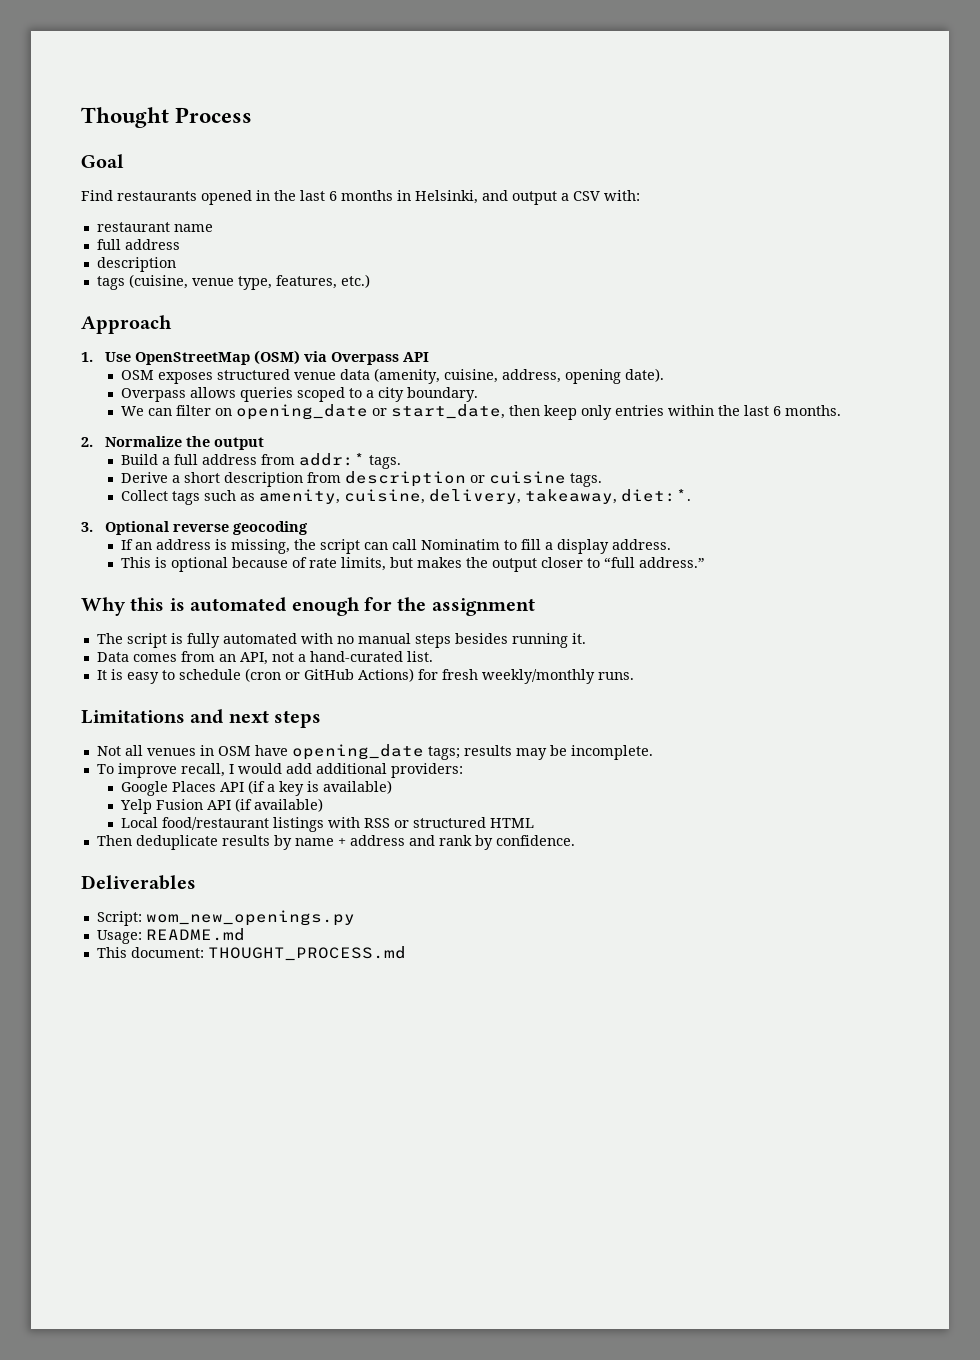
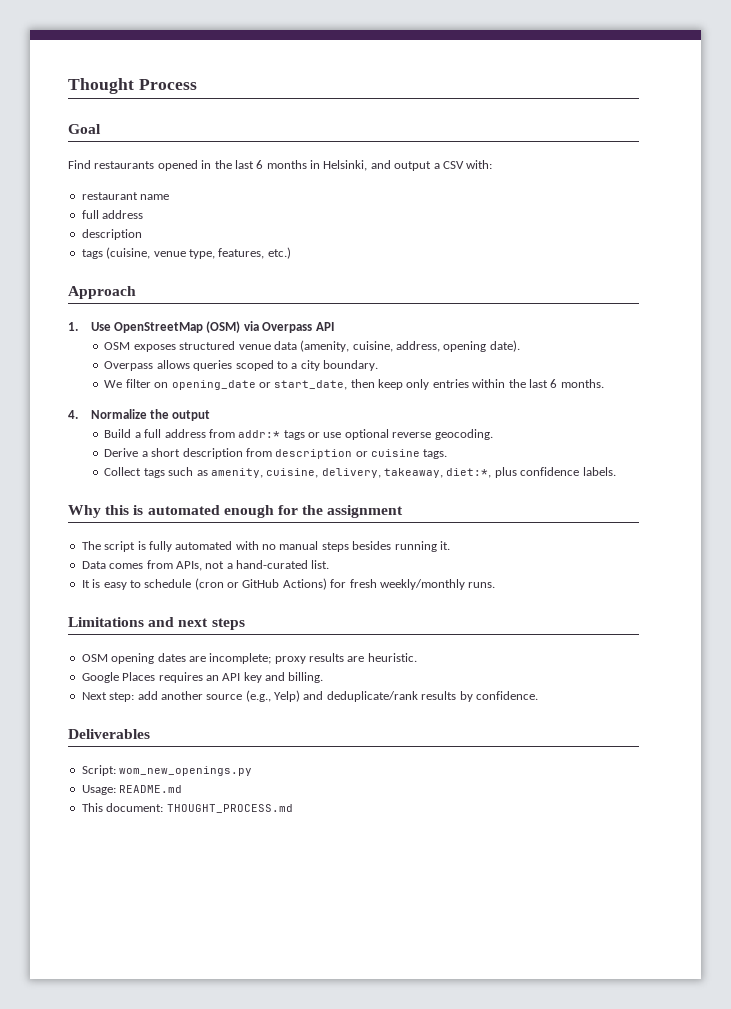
[148,408,173,416] can -> (123, 384) none
[81,437,93,447] 2. -> [68,410,78,419] 4.
[369,455,402,469] tags. -> [283,429,493,440] tags or use optional reverse geocoding.
[621,489,692,502] [81,521,309,535] [121,539,672,554] [121,557,706,572] diet:*. // 3. Optional reverse geocoding // If an address is missing, the script can call Nominatim to fill a display address. // This is optional because of rate limits, but makes the output closer to “full address.” -> [446,467,616,478] diet:*, plus confidence labels.
[218,652,268,665] an API, -> [175,561,202,571] APIs,
[96,744,653,760] [96,763,463,778] [121,780,393,796] [120,798,324,814] [121,817,535,832] [96,835,472,850] Not all venues in OSM have opening_date tags; results may be incomplete. // To improve recall, I would add additional providers: // Google Places API (if a key is available) // Yelp Fusion API (if available) // Local food/restaurant listings with RSS or structured HTML // Then deduplicate results by name + address and rank -> [81,653,417,664] [81,672,324,683] [81,690,457,702] OSM opening dates are incomplete; proxy results are heuristic. // Google Places requires an API key and billing. // Next step: add another source (e.g., Yelp) and deduplicate/rank results

